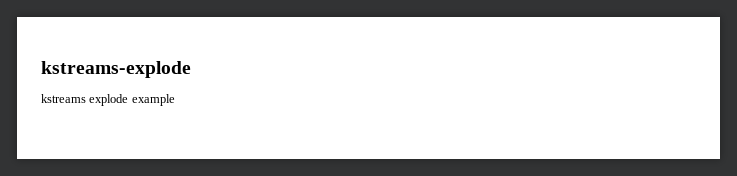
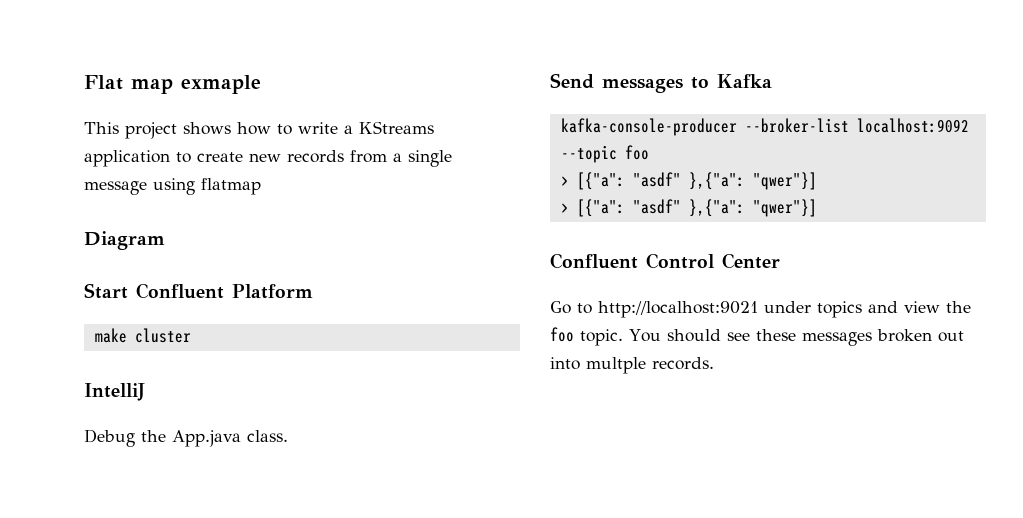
[41,61,191,78] [41,94,175,106] kstreams-explode // kstreams explode example -> [84,75,261,94] [84,121,434,139] [84,150,452,167] [84,178,261,195] [84,231,165,250] [84,283,313,299] [94,328,191,343] [84,383,145,401] [84,429,288,447] [550,73,772,93] [560,118,969,136] [560,145,649,163] [560,172,817,190] [560,199,817,217] [550,253,780,269] [550,301,971,318] [550,327,964,346] [550,357,714,374] Flat map exmaple // This project shows how to write a KStreams application to create new records from a single message using flatmap // Diagram // Start Confluent Platform // make cluster // IntelliJ // Debug the App.java class. // Send messages to Kafka // kafka-console-producer --broker-list localhost:9092 --topic foo // > [{"a": "asdf" },{"a": "qwer"}] // > [{"a": "asdf" },{"a": "qwer"}] // Confluent Control Center // Go to http://localhost:9021 under topics and view the foo topic. You should see these messages broken out into multple records.

